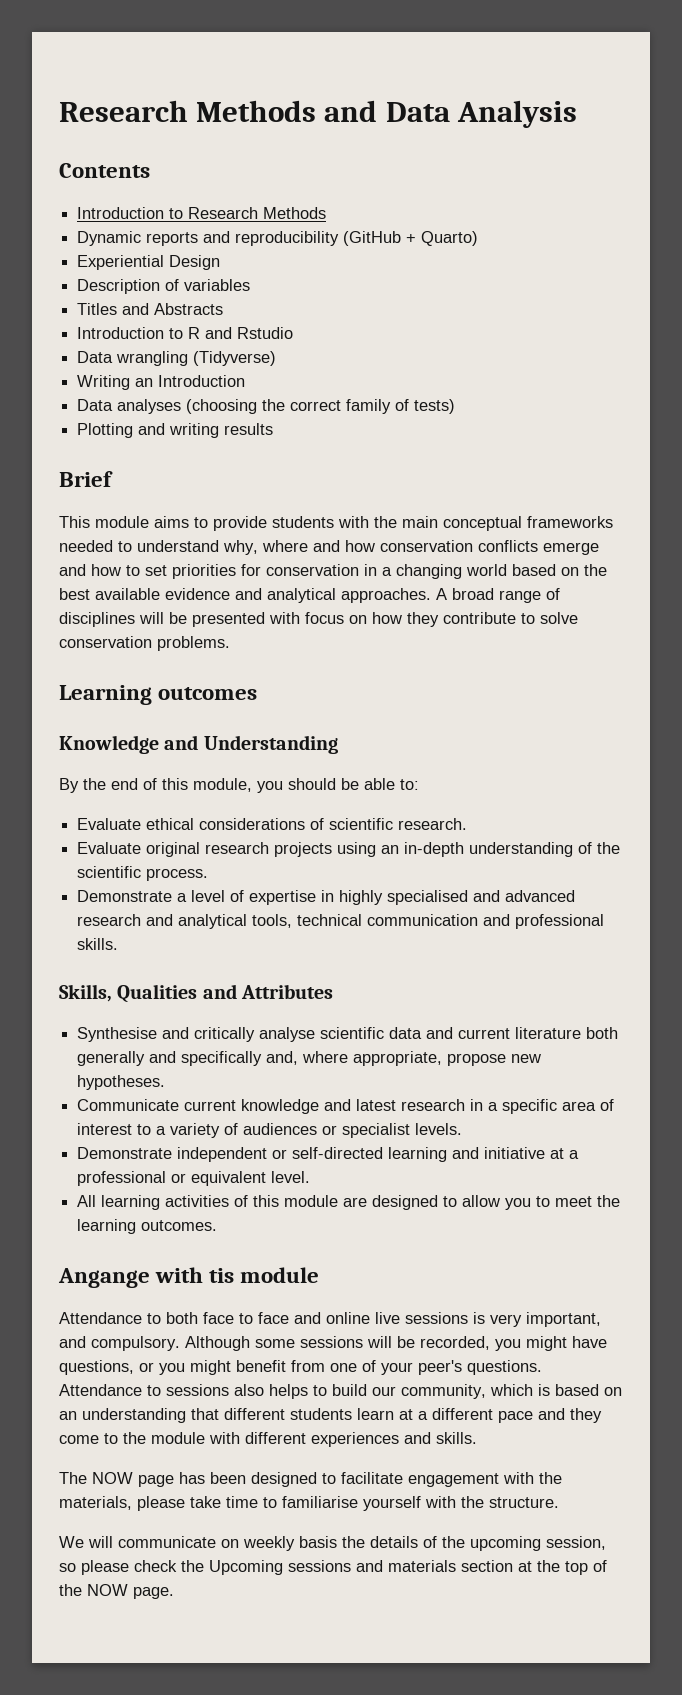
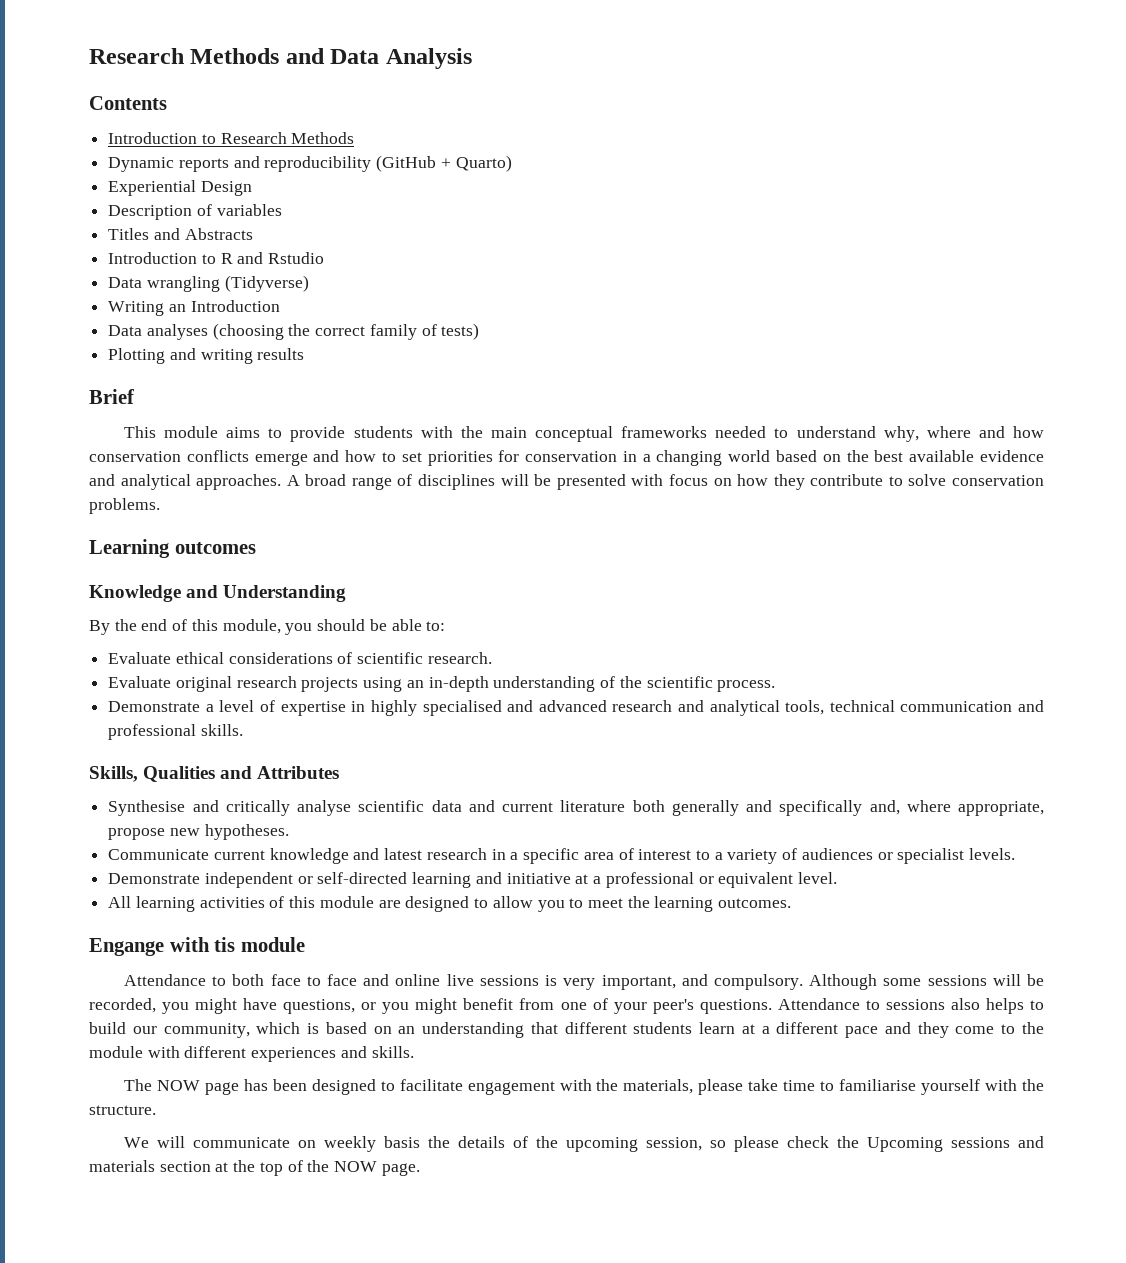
[58,1268,150,1288] Angange -> [89,938,164,956] Engange

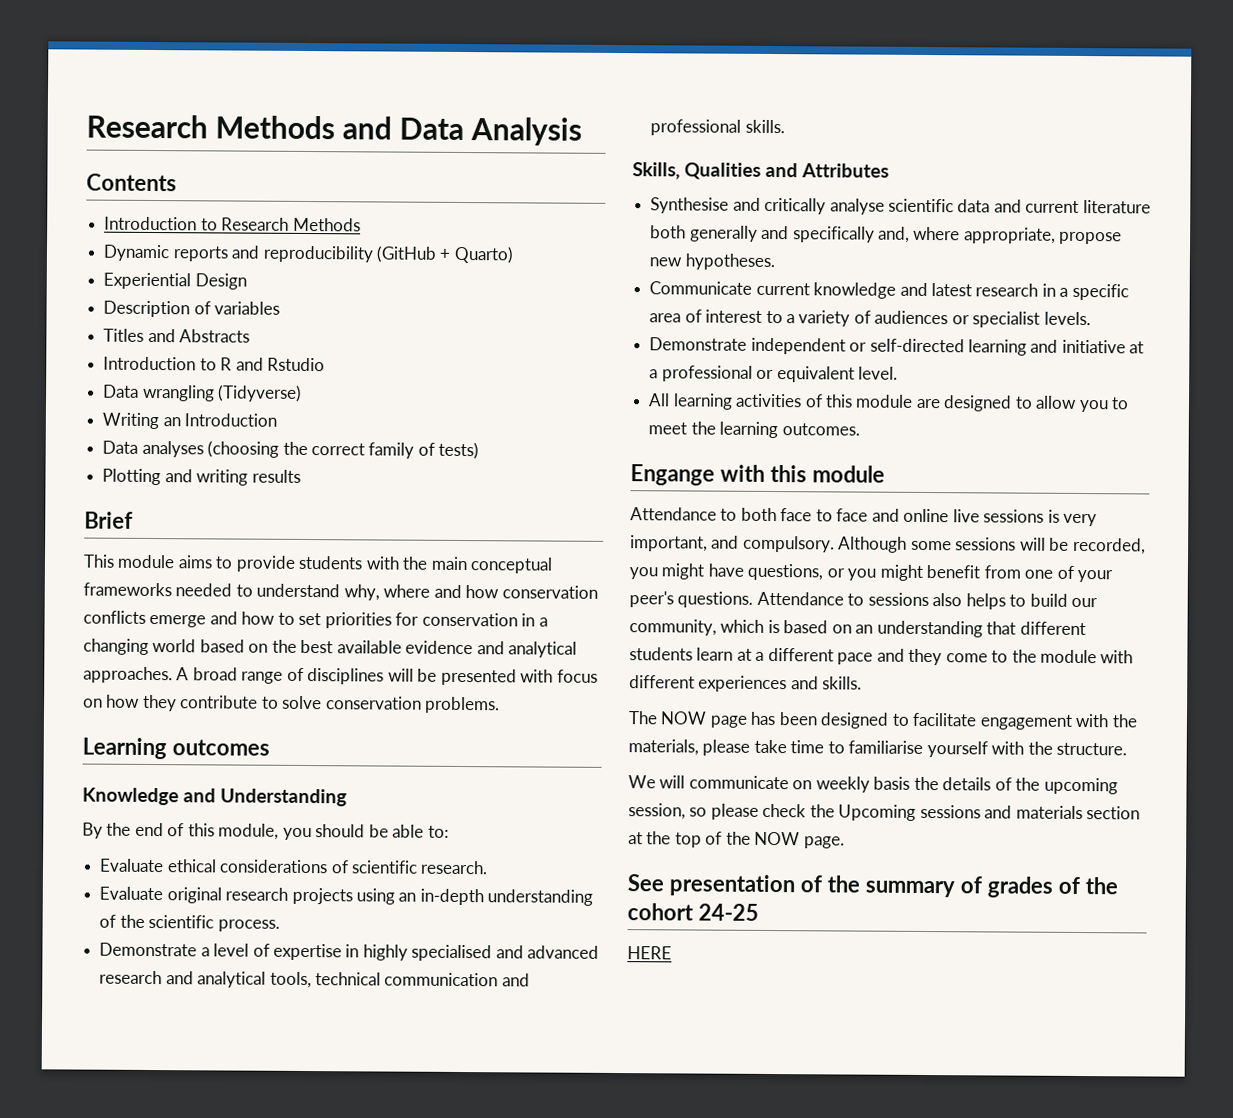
[214,937,236,952] tis -> [769,464,807,483] this
(420, 1169) none -> [627,874,1118,898] [627,903,759,921] [627,946,672,960] // See presentation of the summary of grades of the cohort 24-25 // HERE

